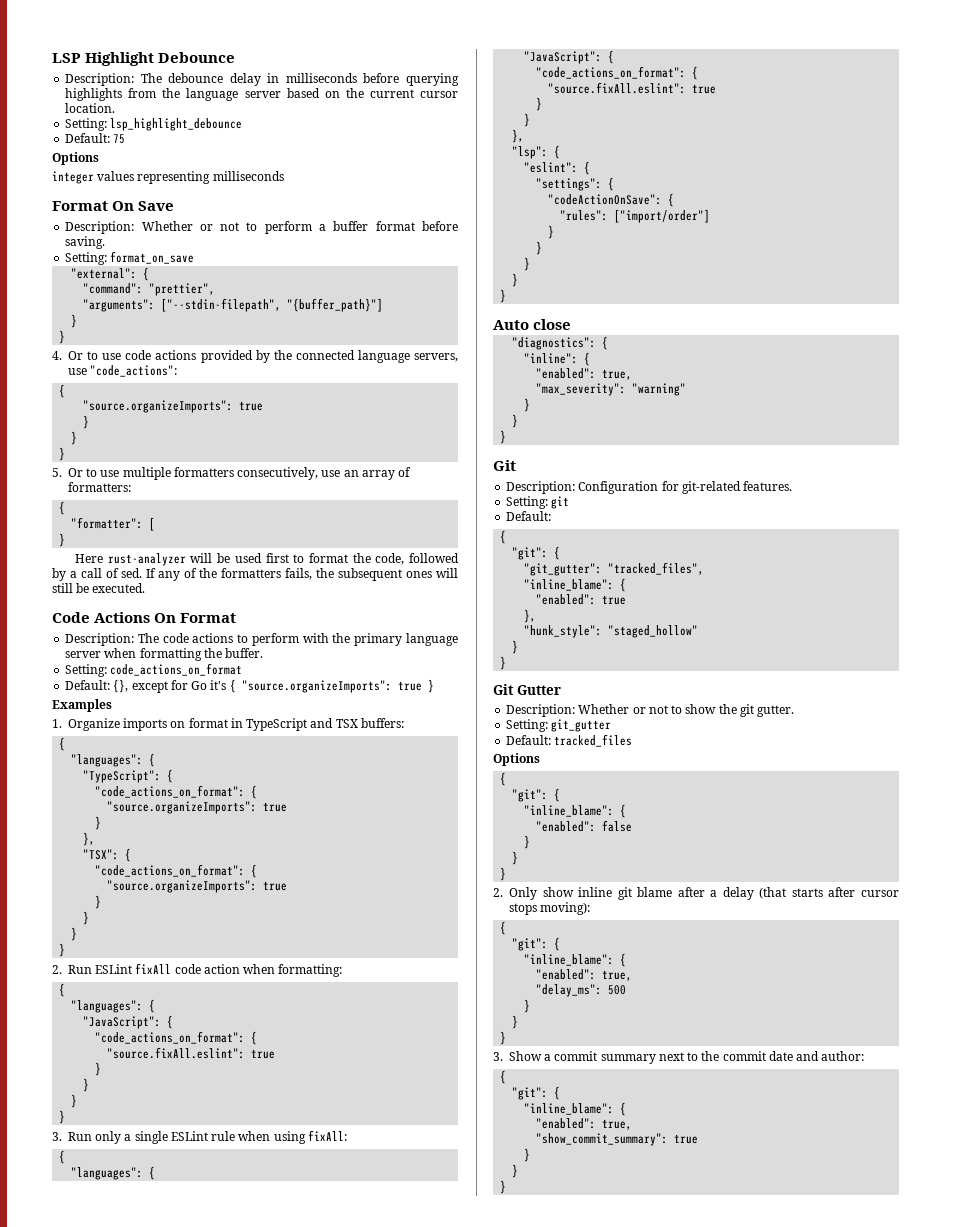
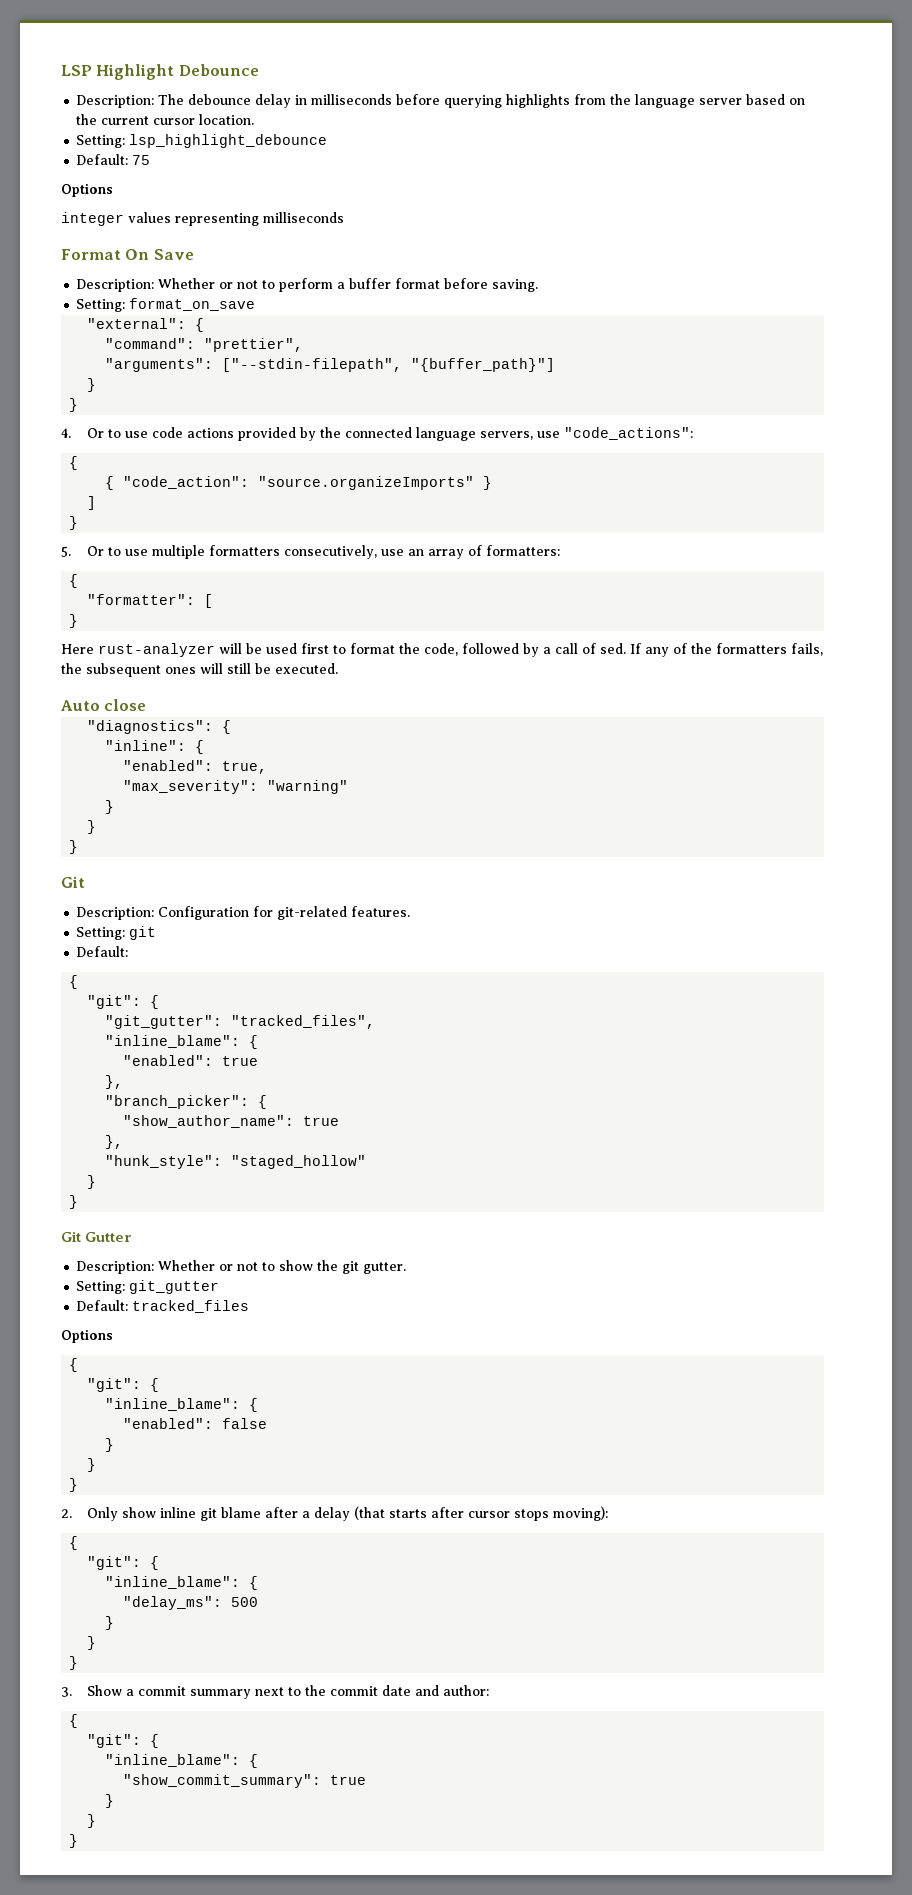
[83,400,264,413] [83,415,90,429] [71,431,78,445] "source.organizeImports": true // } // } -> [105,476,493,490] [87,496,97,510] { "code_action": "source.organizeImports" } // ]
[52,612,237,623] [65,633,458,646] [65,648,264,661] [65,663,243,677] [65,679,434,693] [52,699,112,712] [52,718,404,731] [59,737,66,751] [71,753,156,767] [83,769,174,783] [95,785,258,799] [107,801,288,814] [95,816,102,830] [83,832,96,846] [83,848,132,862] [95,864,258,878] [107,880,288,893] [95,895,102,909] [83,911,90,925] [71,927,78,941] [59,943,66,957] [52,963,343,977] [59,983,66,997] [71,999,156,1013] [83,1015,174,1029] [95,1031,258,1045] [107,1047,276,1059] [95,1062,102,1076] [83,1078,90,1092] [71,1094,78,1108] [59,1110,66,1124] [52,1130,347,1144] [59,1150,66,1164] [71,1166,156,1180] [524,50,615,64] [536,66,699,80] [548,82,717,94] [536,97,543,111] [524,113,531,127] [512,129,525,143] [512,145,561,159] [524,161,591,175] [536,177,615,191] [548,193,675,207] [560,209,711,223] [548,225,555,239] [536,241,543,255] [524,257,531,271] [512,273,519,287] [500,289,507,303] // Code Actions On Format // Description: The code actions to perform with the primary language server when formatting the buffer. // Setting: code_actions_on_format // Default: {}, except for Go it's { "source.organizeImports": true } // Examples // 1. Organize imports on format in TypeScript and TSX buffers: // { // "languages": { // "TypeScript": { // "code_actions_on_format": { // "source.organizeImports": true // } // }, // "TSX": { // "code_actions_on_format": { // "source.organizeImports": true // } // } // } // } // 2. Run ESLint fixAll code action when formatting: // { // "languages": { // "JavaScript": { // "code_actions_on_format": { // "source.fixAll.eslint": true // } // } // } // } // 3. Run only a single ESLint rule when using fixAll: // { // "languages": { // "JavaScript": { // "code_actions_on_format": { // "source.fixAll.eslint": true // } // } // }, // "lsp": { // "eslint": { // "settings": { // "codeActionOnSave": { // "rules": ["import/order"] // } // } // } // } // } -> (338, 668) none
(537, 616) none -> [105,1095,268,1109] [123,1115,340,1128] [105,1135,124,1149] // "branch_picker": { // "show_author_name": true // },
[536,969,633,981] // "enabled": true, -> (259, 1583) none
[536,1118,633,1130] // "enabled": true, -> (259, 1761) none

